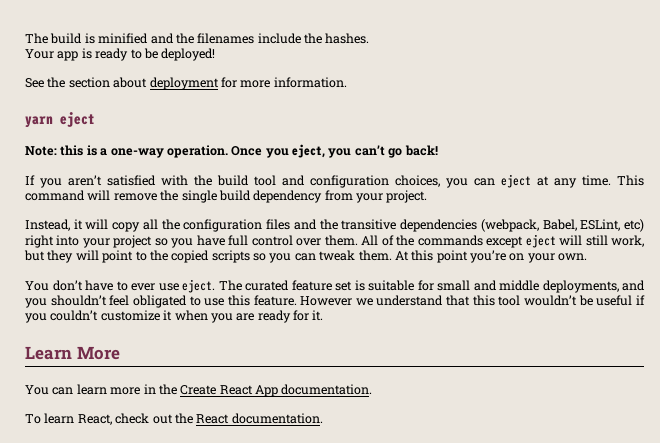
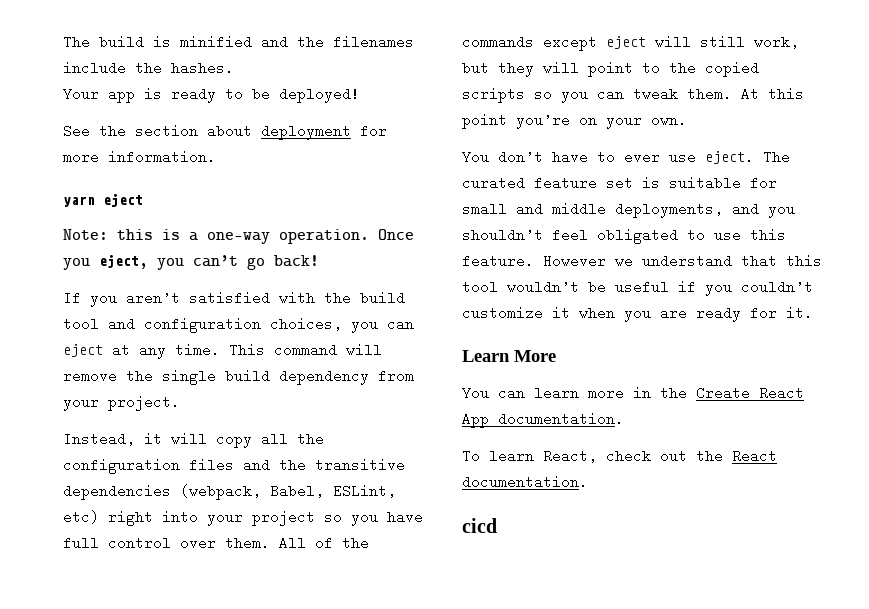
(323, 418) none -> [462,518,497,533] // cicd

